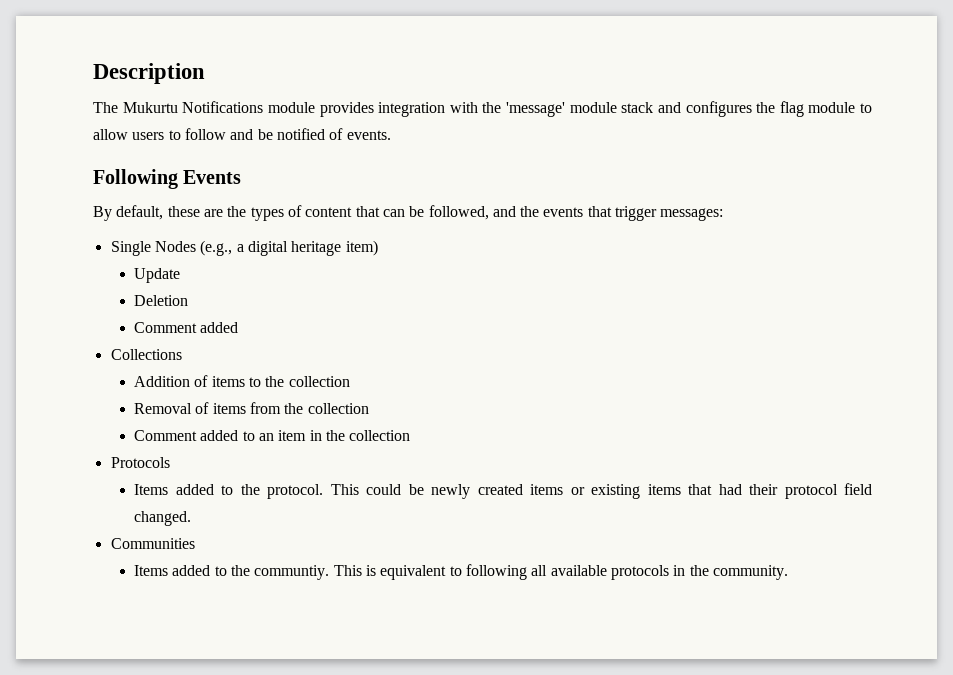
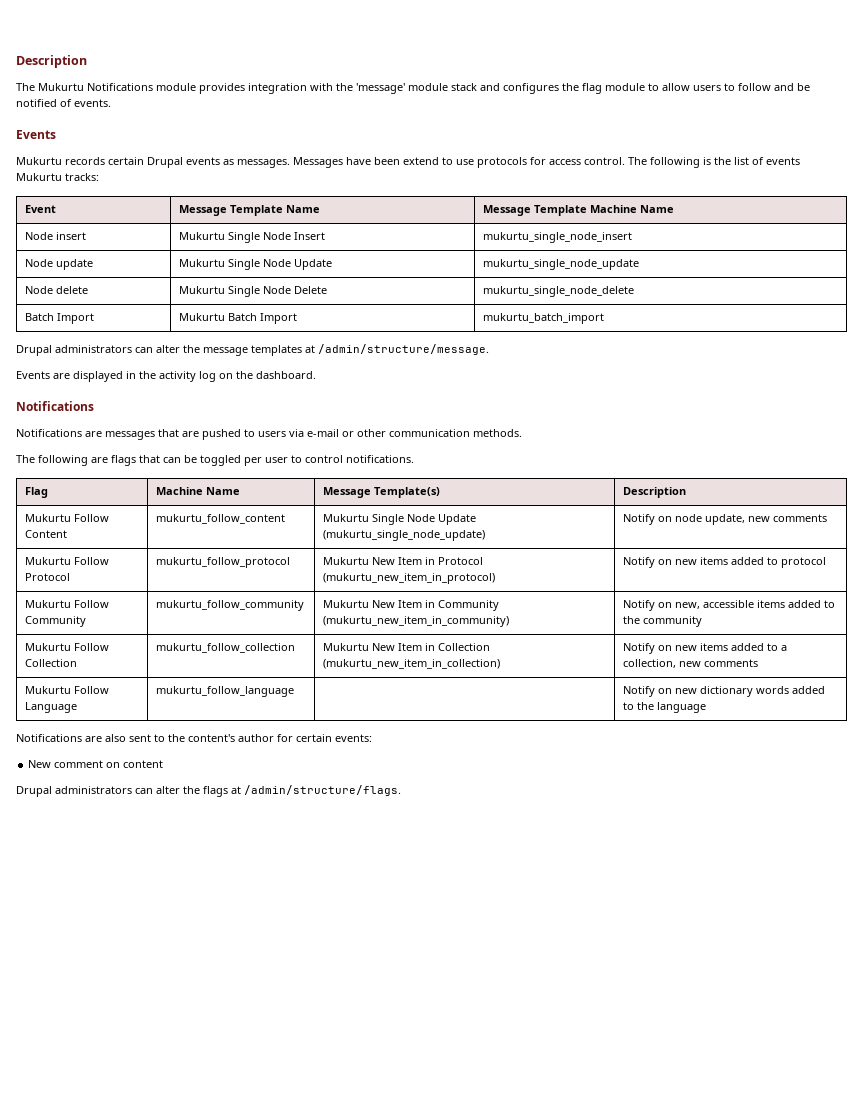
[93,169,178,189] Following -> (111, 103) none
[93,205,724,221] [110,240,378,256] [134,268,181,283] [134,295,189,306] [134,322,239,333] [110,349,182,360] [134,375,350,387] [134,402,369,414] [134,430,411,441] [110,457,170,468] [134,483,872,499] [134,511,192,526] [110,538,195,549] [134,564,788,580] By default, these are the types of content that can be followed, and the events that trigger messages: // Single Nodes (e.g., a digital heritage item) // Update // Deletion // Comment added // Collections // Addition of items to the collection // Removal of items from the collection // Comment added to an item in the collection // Protocols // Items added to the protocol. This could be newly created items or existing items that had their protocol field changed. // Communities // Items added to the communtiy. This is equivalent to following all available protocols in the community. -> [16,157,800,168] [16,173,99,181] [24,205,56,213] [178,205,320,216] [482,205,674,216] [24,232,86,240] [178,232,325,243] [482,232,632,243] [24,259,93,270] [178,259,332,270] [482,259,639,270] [24,286,88,294] [178,286,327,297] [482,286,634,297] [24,313,94,324] [178,313,297,324] [482,313,604,324] [16,344,489,356] [16,371,316,382] [16,401,94,411] [16,429,522,440] [16,455,414,466] [24,487,48,498] [155,487,240,495] [322,487,440,498] [622,487,686,498] [24,514,109,522] [24,530,67,538] [155,514,285,524] [322,514,476,525] [322,530,485,541] [622,514,827,525] [24,557,109,565] [24,573,70,581] [155,557,290,568] [322,557,483,565] [322,573,495,584] [622,557,826,568] [24,600,109,608] [24,616,86,627] [155,600,304,611] [322,600,499,611] [322,616,509,627] [622,600,835,611] [622,616,702,627] [24,643,109,651] [24,659,77,667] [155,643,295,653] [322,643,490,651] [322,659,500,669] [622,643,787,654] [622,659,758,668] [24,686,109,694] [24,702,77,713] [155,686,294,697] [622,686,825,697] [622,702,706,713] [16,734,372,742] [28,760,164,768] [16,785,401,797] Mukurtu records certain Drupal events as messages. Messages have been extend to use protocols for access control. The following is the list of events Mukurtu tracks: // Event | Message Template Name | Message Template Machine Name // Node insert | Mukurtu Single Node Insert | mukurtu_single_node_insert // Node update | Mukurtu Single Node Update | mukurtu_single_node_update // Node delete | Mukurtu Single Node Delete | mukurtu_single_node_delete // Batch Import | Mukurtu Batch Import | mukurtu_batch_import // Drupal administrators can alter the message templates at /admin/structure/message. // Events are displayed in the activity log on the dashboard. // Notifications // Notifications are messages that are pushed to users via e-mail or other communication methods. // The following are flags that can be toggled per user to control notifications. // Flag | Machine Name | Message Template(s) | Description // Mukurtu Follow Content | mukurtu_follow_content | Mukurtu Single Node Update (mukurtu_single_node_update) | Notify on node update, new comments // Mukurtu Follow Protocol | mukurtu_follow_protocol | Mukurtu New Item in Protocol (mukurtu_new_item_in_protocol) | Notify on new items added to protocol // Mukurtu Follow Community | mukurtu_follow_community | Mukurtu New Item in Community (mukurtu_new_item_in_community) | Notify on new, accessible items added to the community // Mukurtu Follow Collection | mukurtu_follow_collection | Mukurtu New Item in Collection (mukurtu_new_item_in_collection) | Notify on new items added to a collection, new comments // Mukurtu Follow Language | mukurtu_follow_language | | Notify on new dictionary words added to the language // Notifications are also sent to the content's author for certain events: // New comment on content // Drupal administrators can alter the flags at /admin/structure/flags.

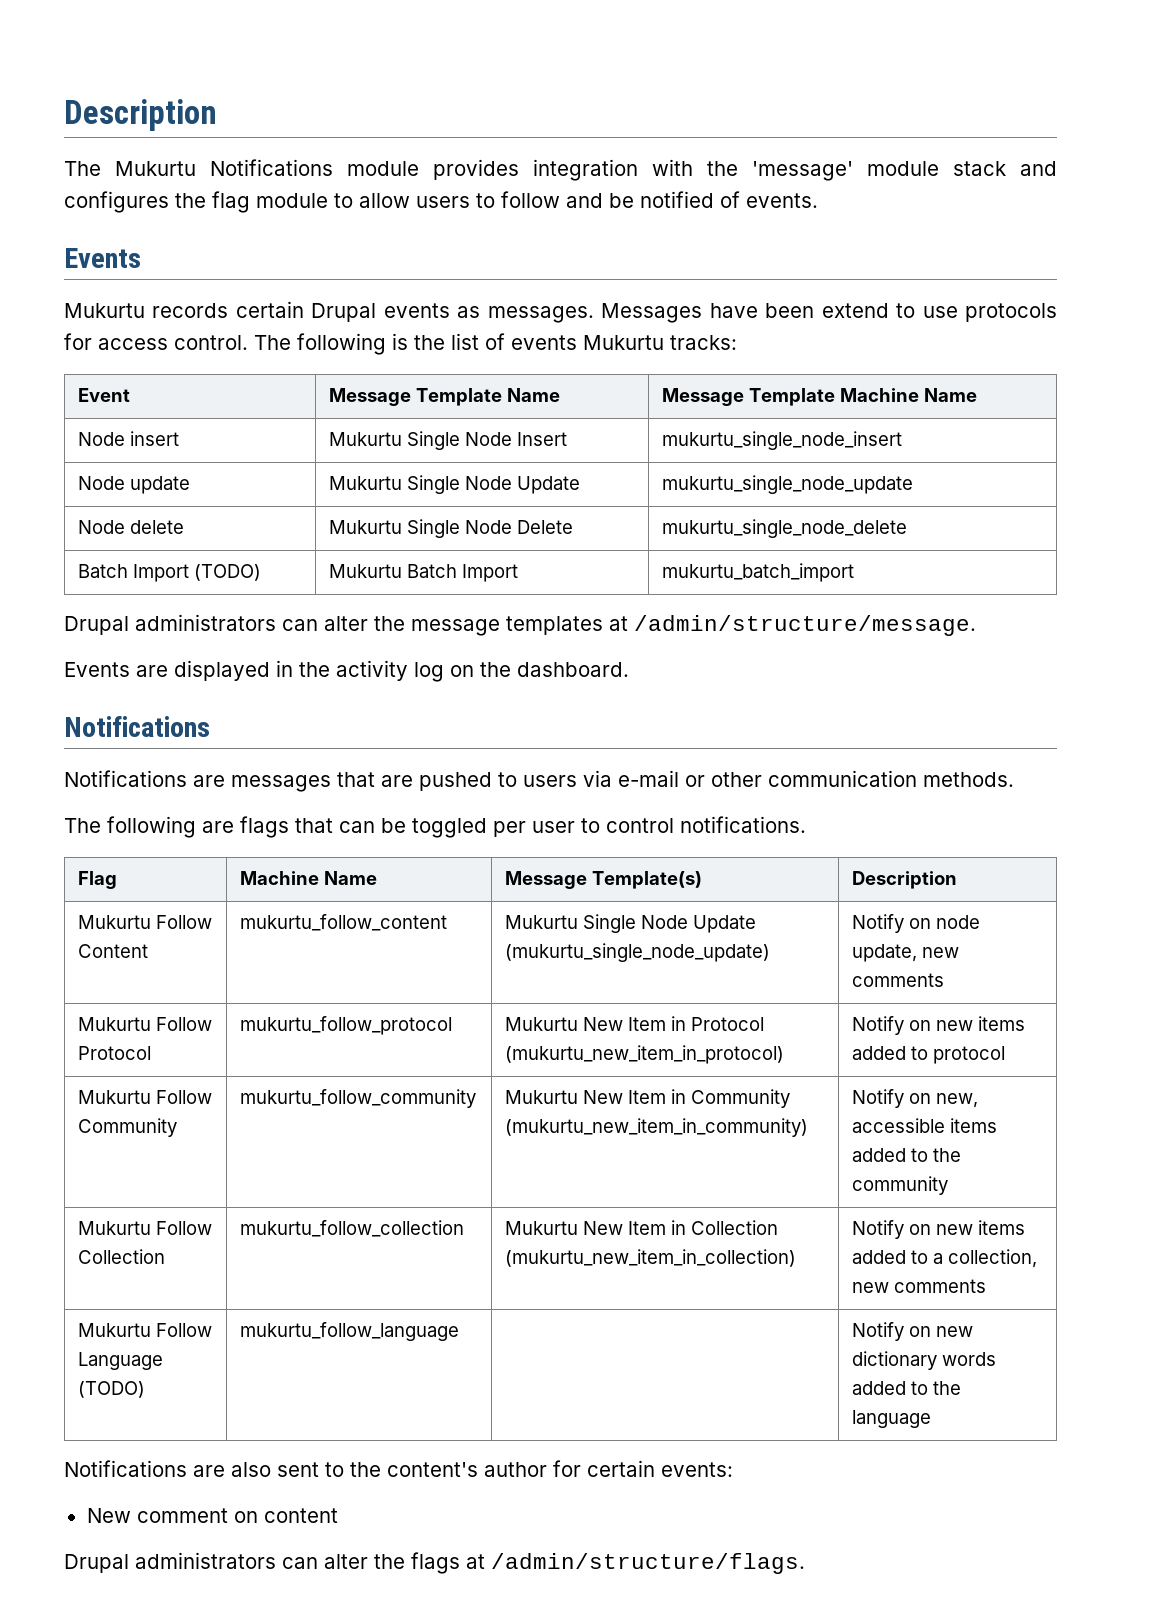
(94, 318) none -> [193,564,261,581] (TODO)
(77, 707) none -> [77,1381,145,1398] (TODO)

